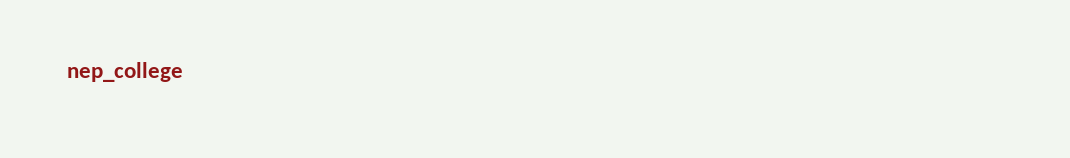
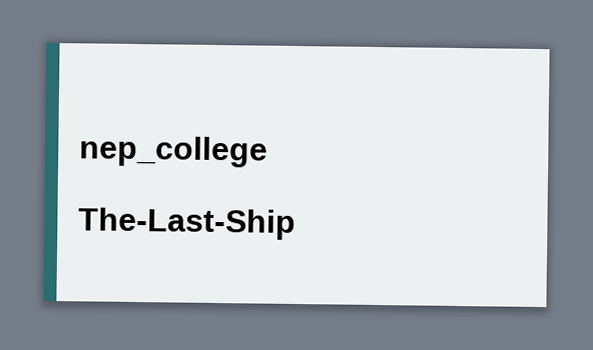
(183, 72) none -> [78,207,296,240] // The-Last-Ship

